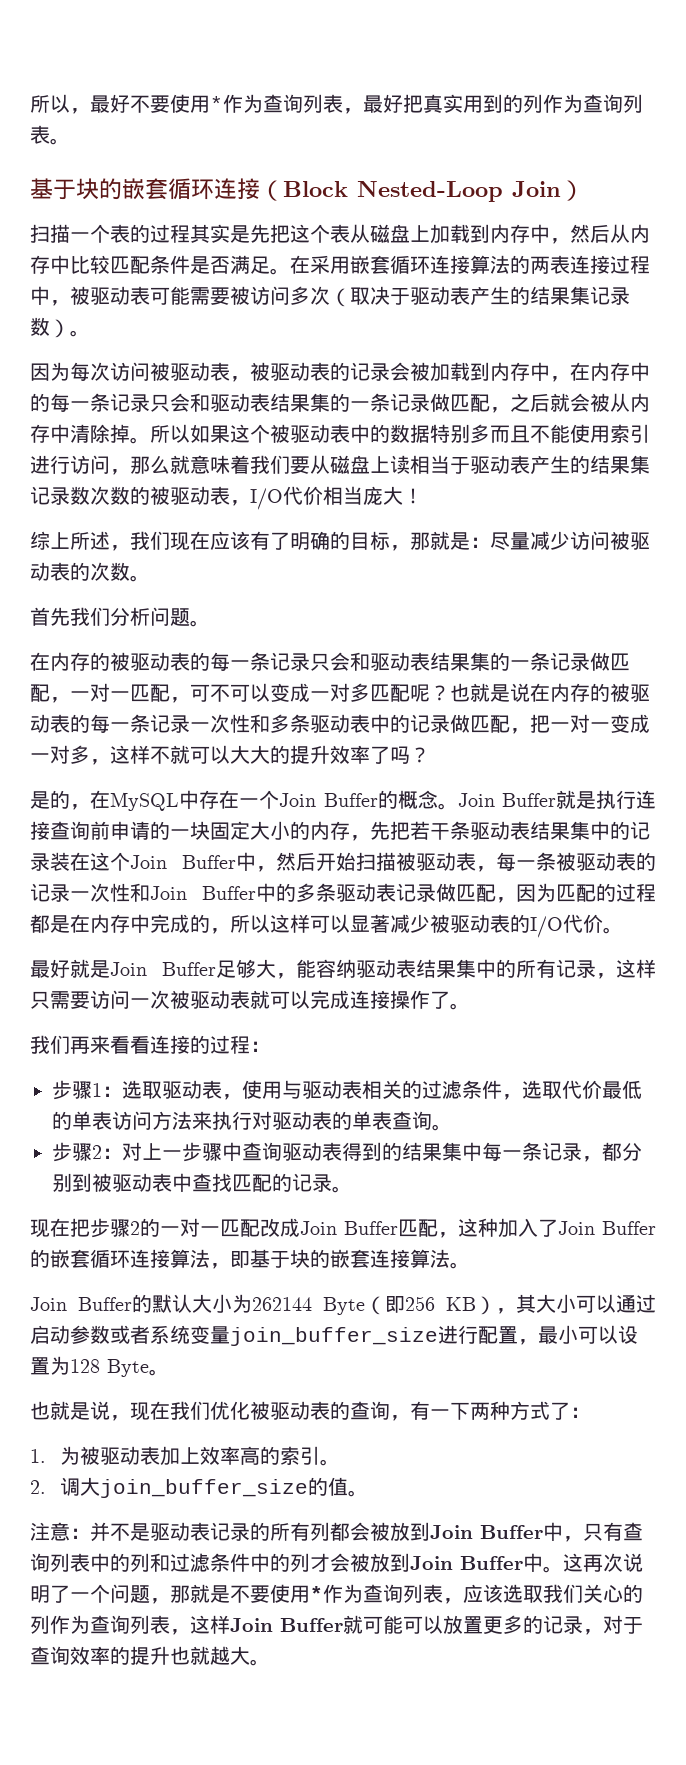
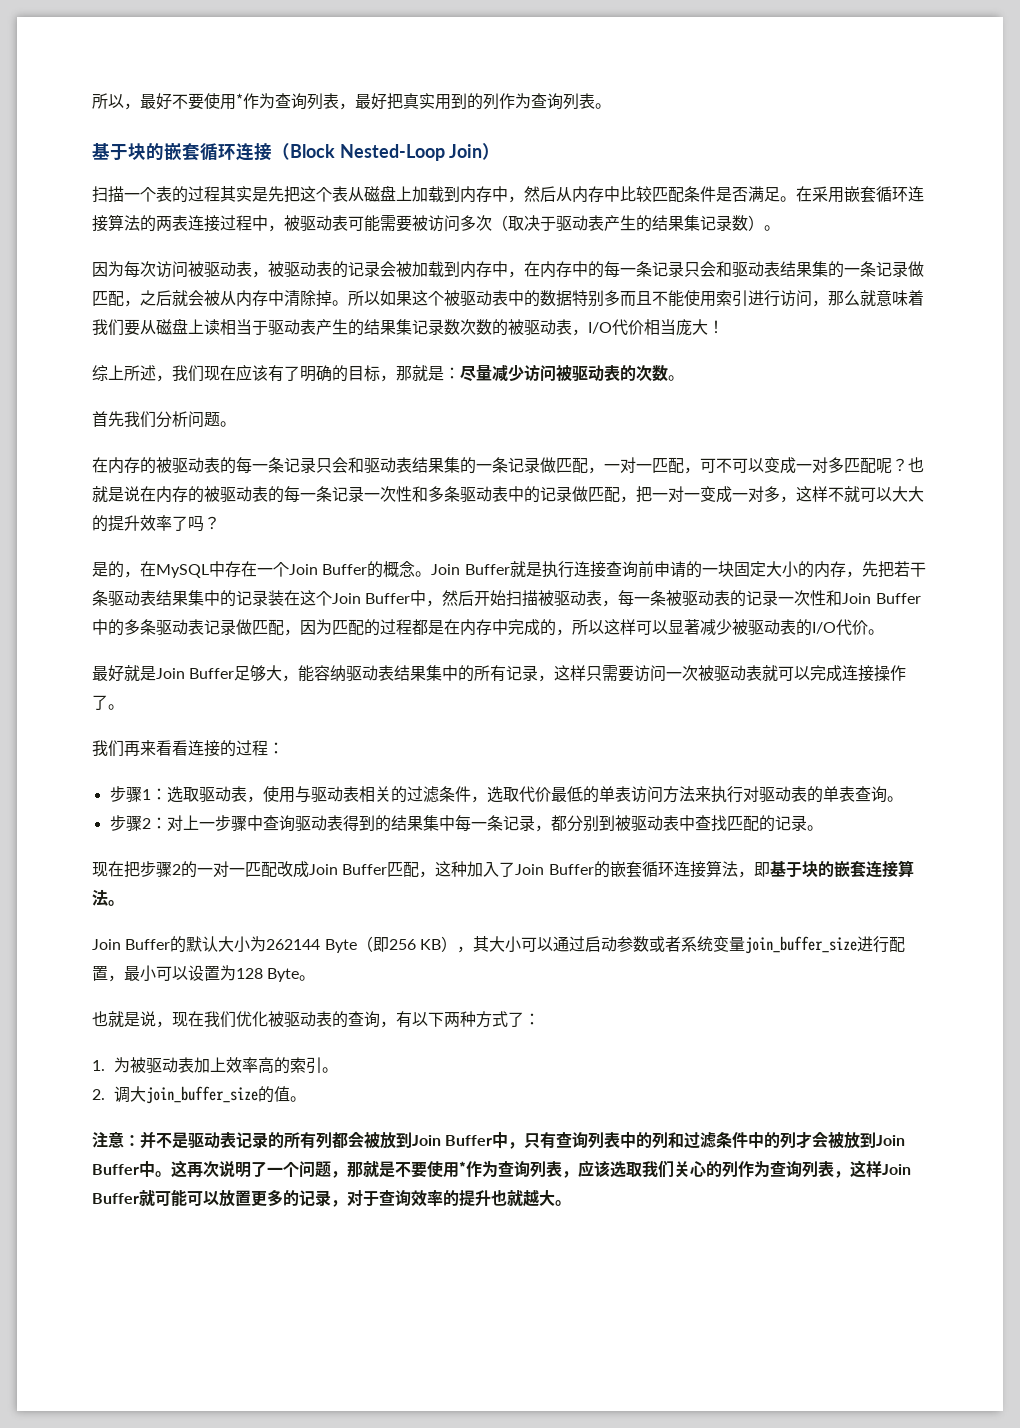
[430,1409,450,1418] 一 -> [412,1012,428,1026] 以

